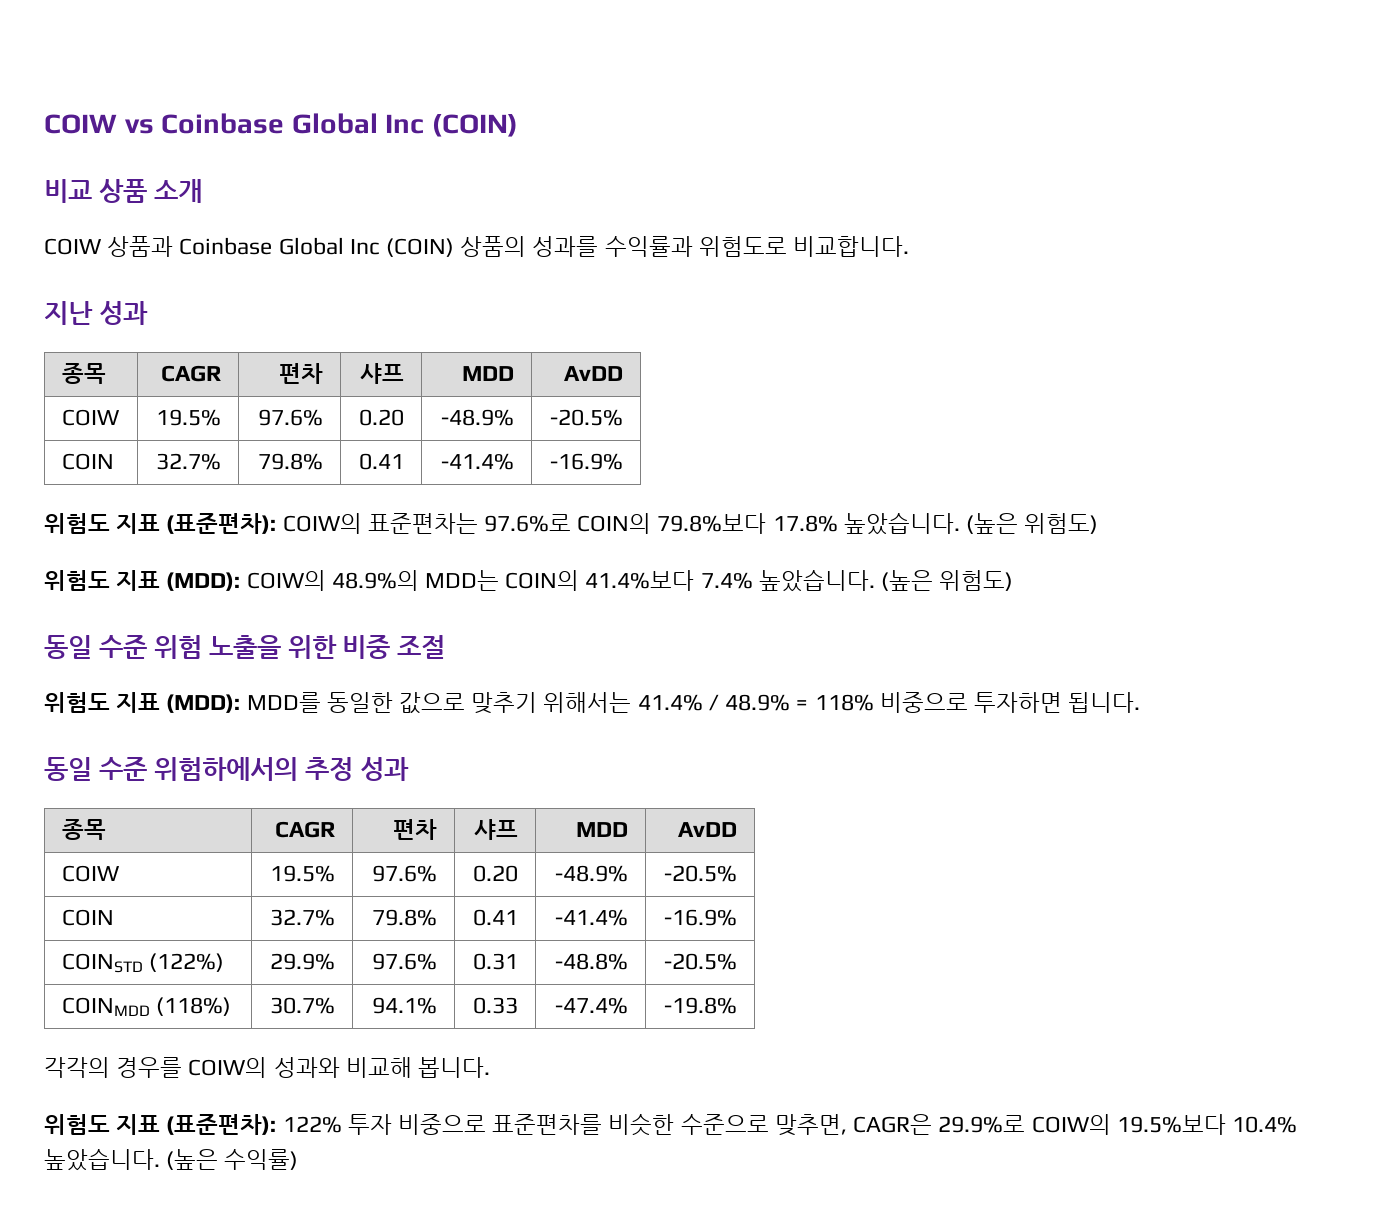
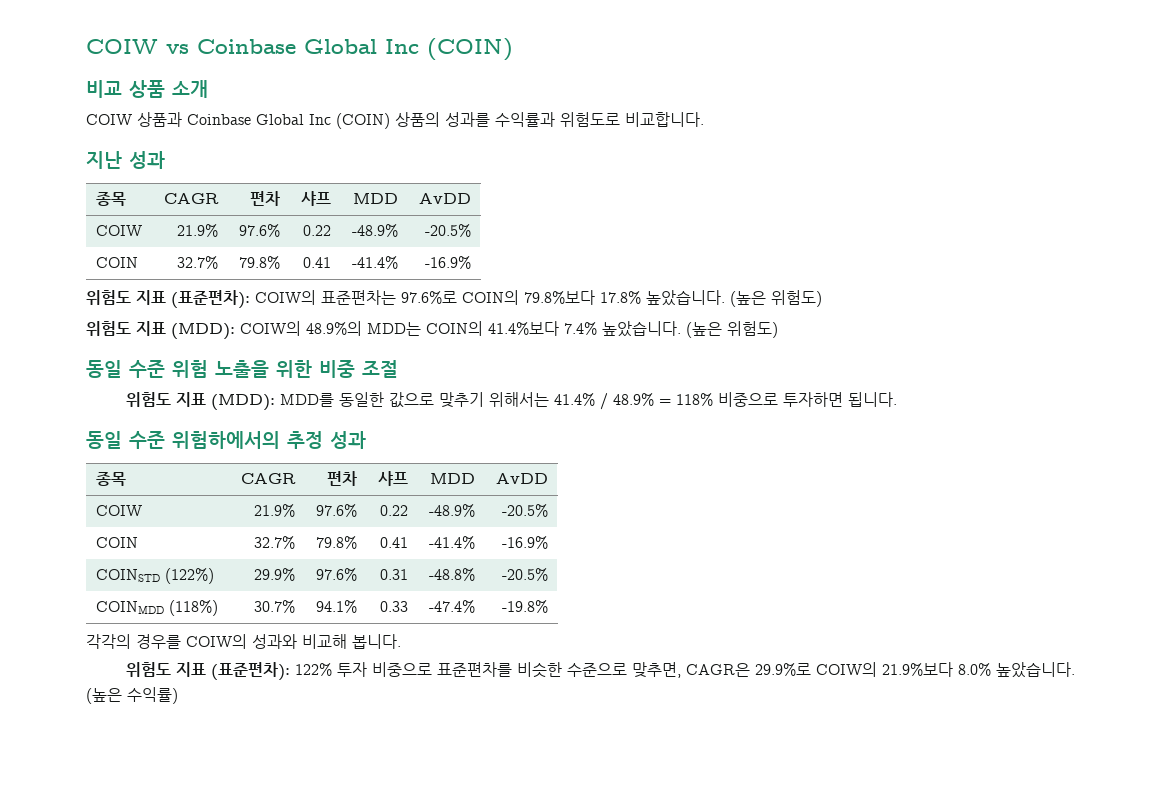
[156,409,222,426] [258,409,324,426] [359,409,405,426] 19.5% | 97.6% | 0.20 -> [177,224,219,237] [239,224,281,237] [303,225,332,236] 21.9% | 97.6% | 0.22
[270,865,336,882] [372,865,438,882] [473,865,519,882] 19.5% | 97.6% | 0.20 -> [254,504,296,517] [316,504,358,517] [380,505,409,516] 21.9% | 97.6% | 0.22
[1116,1114,1297,1135] 19.5%보다 10.4% -> [881,662,991,677] 21.9%보다 8.0%

